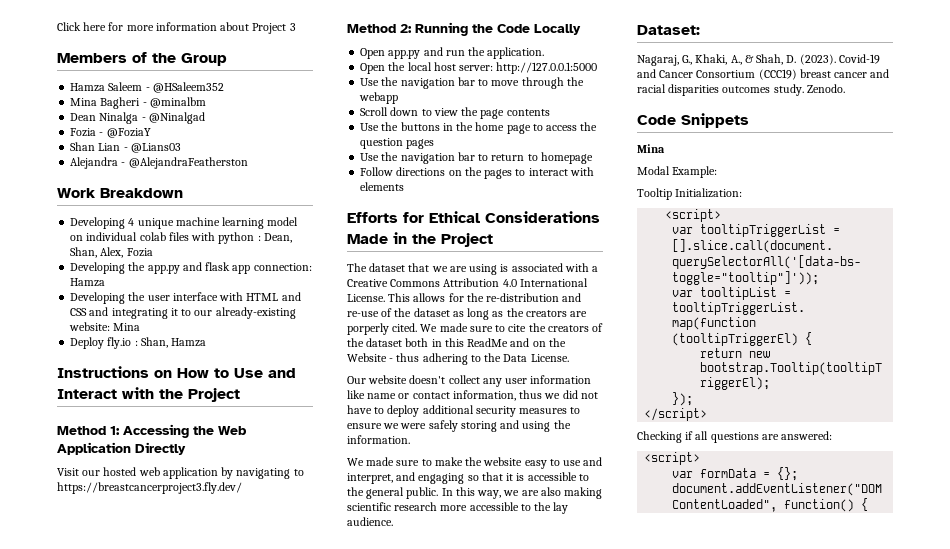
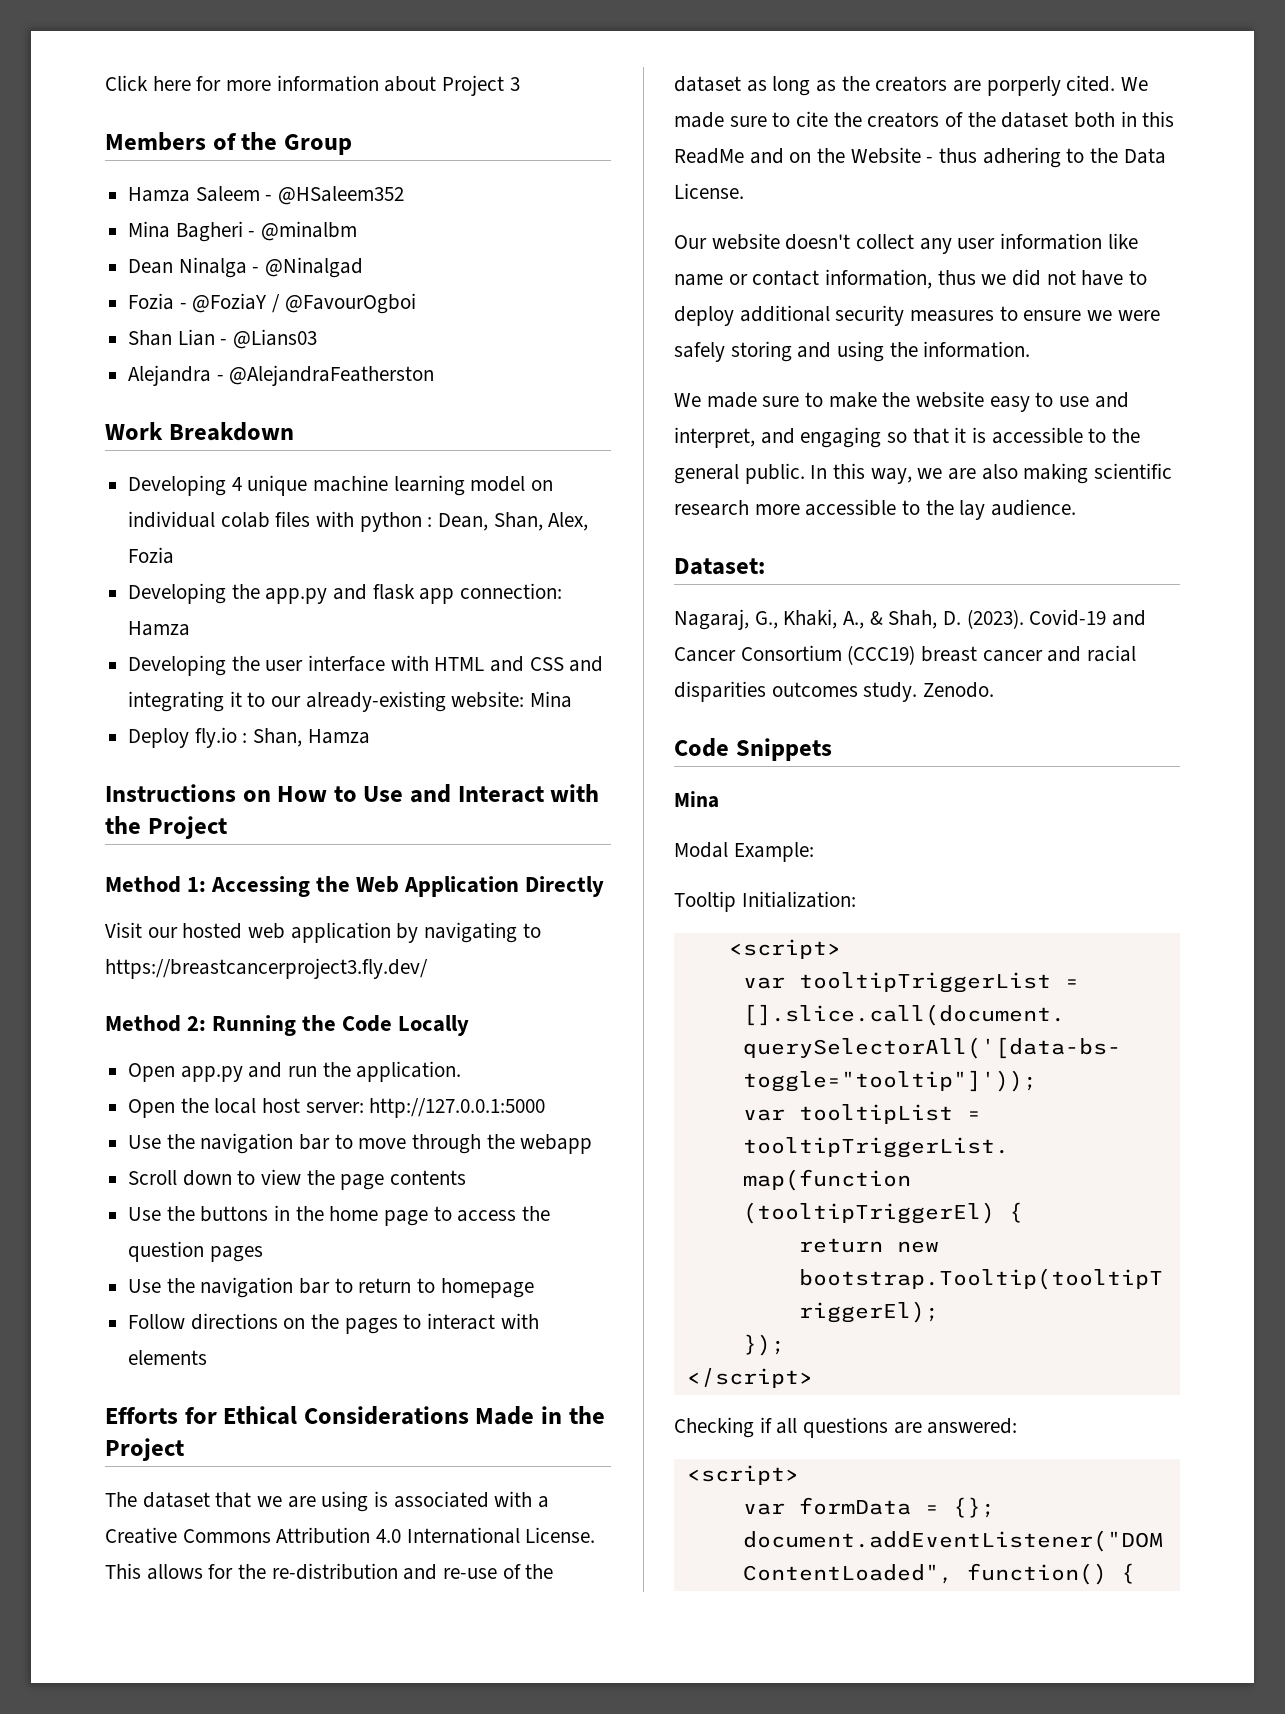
(151, 133) none -> [272,293,416,314] / @FavourOgboi

